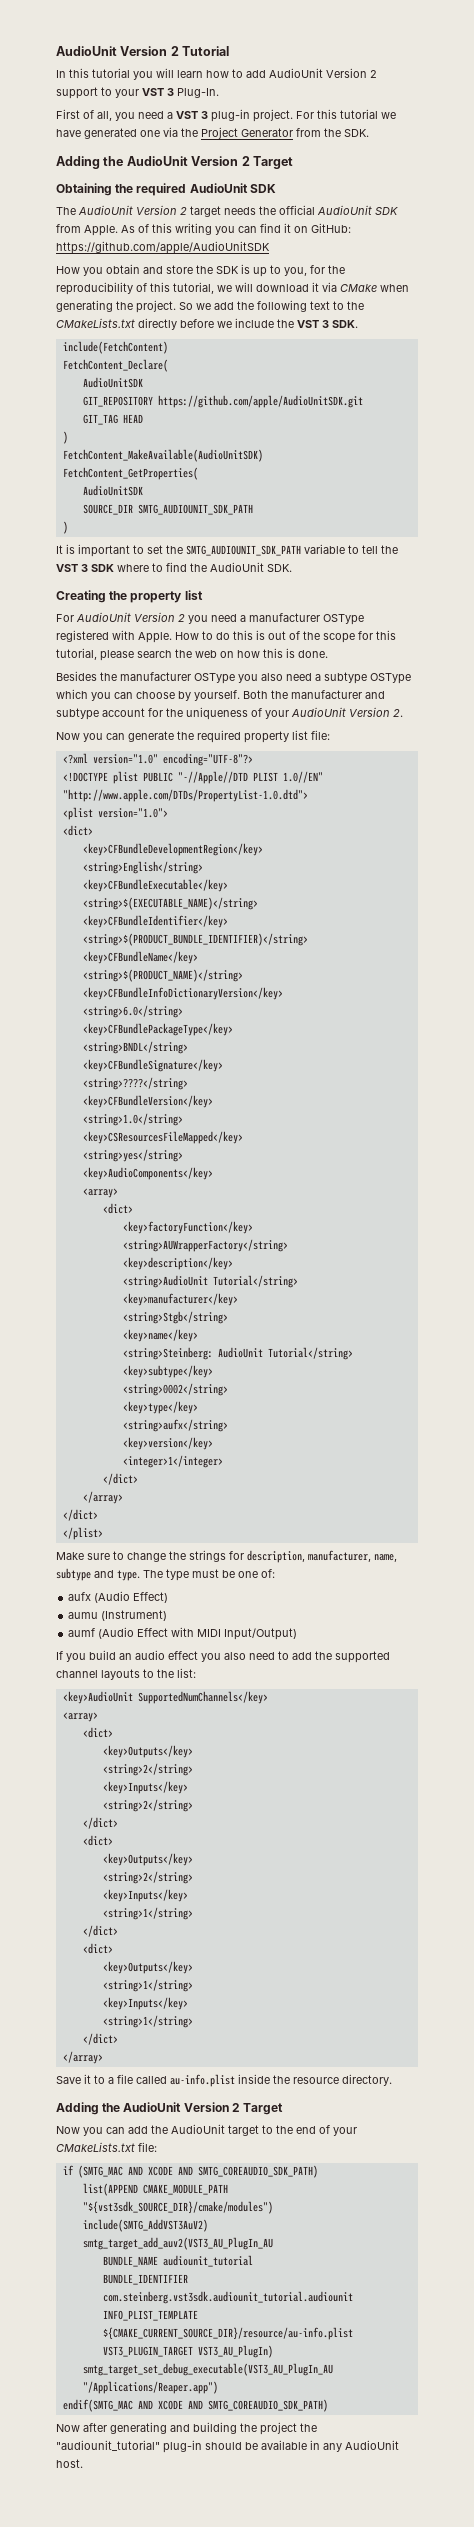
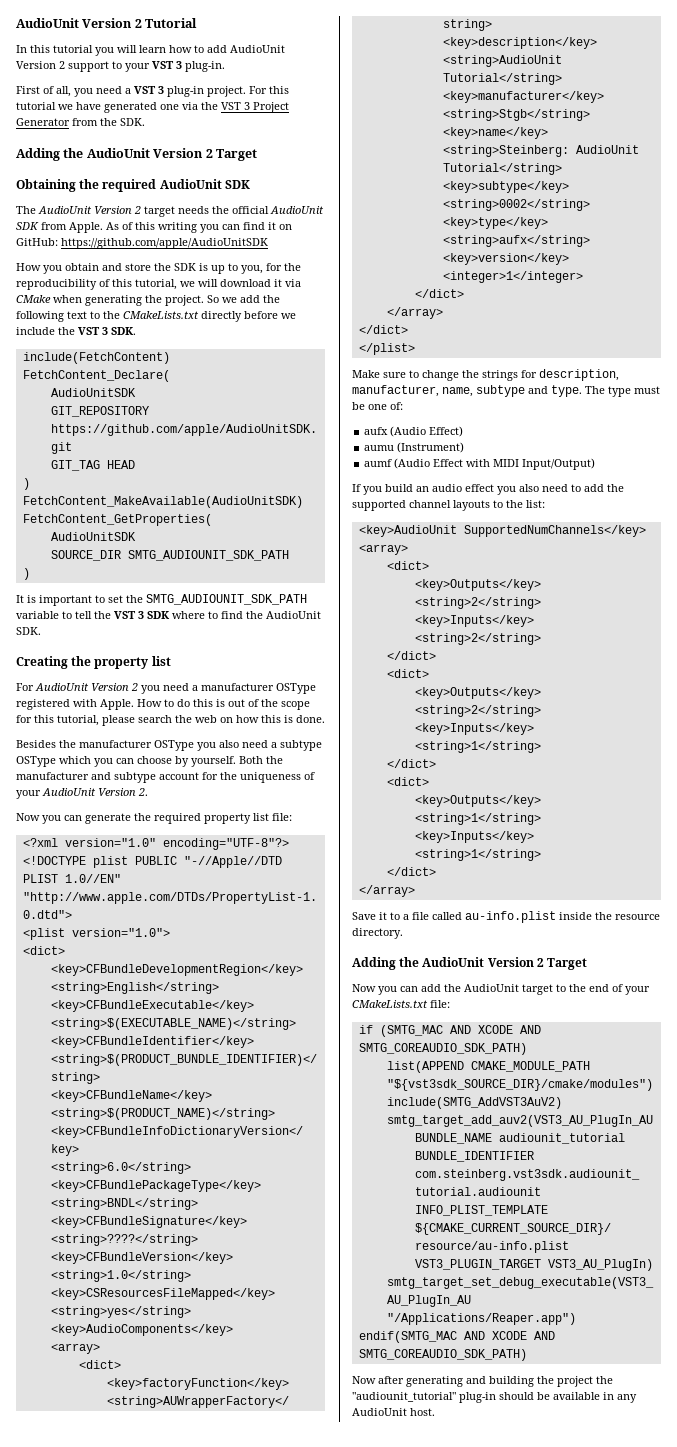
[177,88,219,98] Plug-In. -> [185,61,225,72] plug-in.
(198, 132) none -> [221,102,250,110] VST 3

